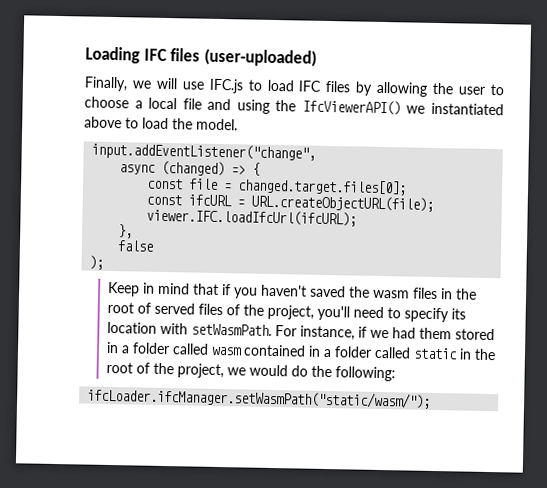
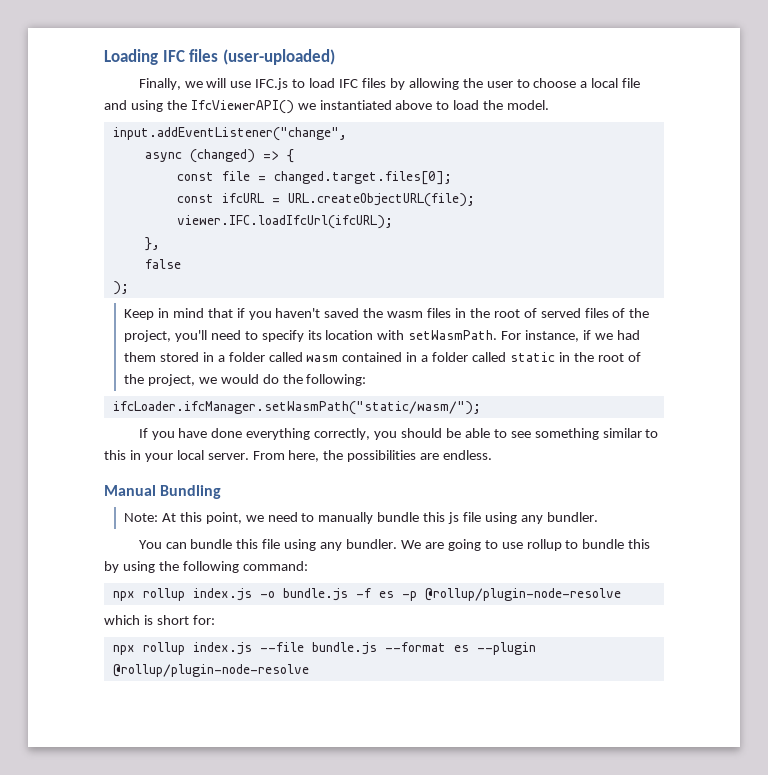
(432, 398) none -> [138,428,659,440] [104,450,493,462] [104,485,222,499] [123,512,598,524] [138,539,651,551] [104,561,308,573] [112,588,621,601] [104,615,215,625] [112,642,536,655] [112,664,309,677] // If you have done everything correctly, you should be able to see something similar to this in your local server. From here, the possibilities are endless. // Manual Bundling // Note: At this point, we need to manually bundle this js file using any bundler. // You can bundle this file using any bundler. We are going to use rollup to bundle this by using the following command: // npx rollup index.js -o bundle.js -f es -p @rollup/plugin-node-resolve // which is short for: // npx rollup index.js --file bundle.js --format es --plugin @rollup/plugin-node-resolve

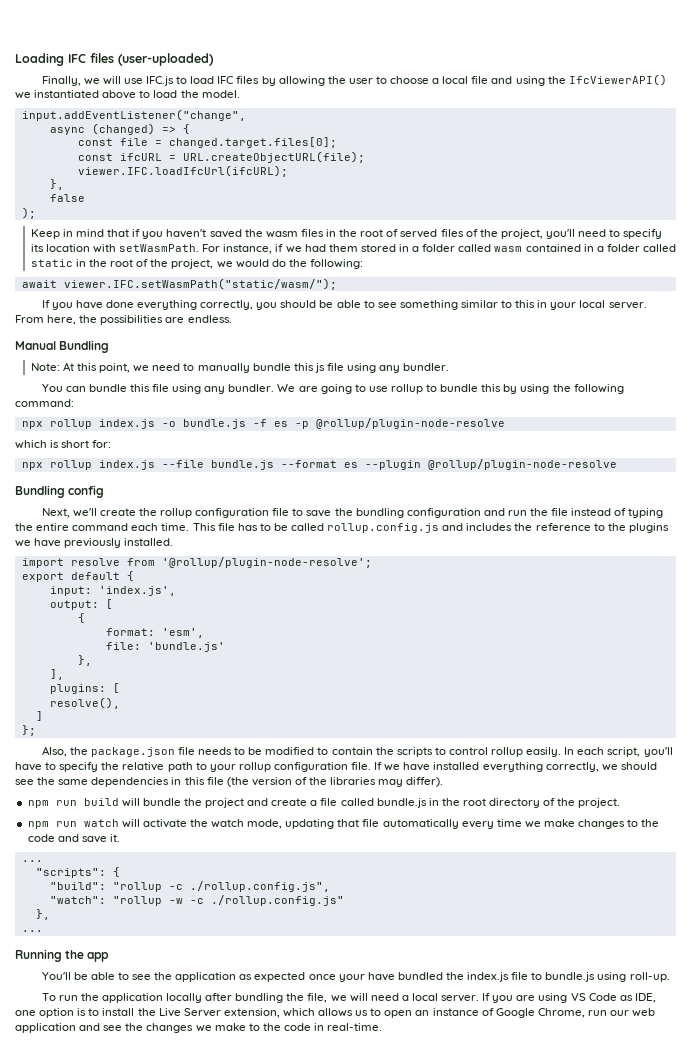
[112,401,481,415] ifcLoader.ifcManager.setWasmPath("static/wasm/"); -> [21,278,337,290] await viewer.IFC.setWasmPath("static/wasm/");
(309, 670) none -> [15,485,105,498] [41,508,664,518] [15,523,669,533] [15,538,174,548] [21,557,372,568] [21,571,134,582] [49,586,176,596] [49,599,113,610] [77,613,85,623] [105,628,204,638] [105,642,225,652] [77,655,92,666] [49,669,64,680] [49,683,120,694] [49,697,120,709] [35,711,43,721] [21,725,36,736] [41,746,673,757] [15,762,657,772] [15,777,444,787] [27,798,621,808] [27,819,660,829] [27,834,120,843] [21,860,43,862] [35,867,120,878] [49,881,330,892] [49,895,344,906] [35,909,50,920] [21,930,43,932] [15,949,110,962] [41,972,670,982] [41,993,656,1003] [15,1008,656,1018] [15,1023,383,1033] // Bundling config // Next, we'll create the rollup configuration file to save the bundling configuration and run the file instead of typing the entire command each time. This file has to be called rollup.config.js and includes the reference to the plugins we have previously installed. // import resolve from '@rollup/plugin-node-resolve'; // export default { // input: 'index.js', // output: [ // { // format: 'esm', // file: 'bundle.js' // }, // ], // plugins: [ // resolve(), // ] // }; // Also, the package.json file needs to be modified to contain the scripts to control rollup easily. In each script, you'll have to specify the relative path to your rollup configuration file. If we have installed everything correctly, we should see the same dependencies in this file (the version of the libraries may differ). // npm run build will bundle the project and create a file called bundle.js in the root directory of the project. // npm run watch will activate the watch mode, updating that file automatically every time we make changes to the code and save it. // ... // "scripts": { // "build": "rollup -c ./rollup.config.js", // "watch": "rollup -w -c ./rollup.config.js" // }, // ... // Running the app // You'll be able to see the application as expected once your have bundled the index.js file to bundle.js using roll-up. // To run the application locally after bundling the file, we will need a local server. If you are using VS Code as IDE, one option is to install the Live Server extension, which allows us to open an instance of Google Chrome, run our web application and see the changes we make to the code in real-time.

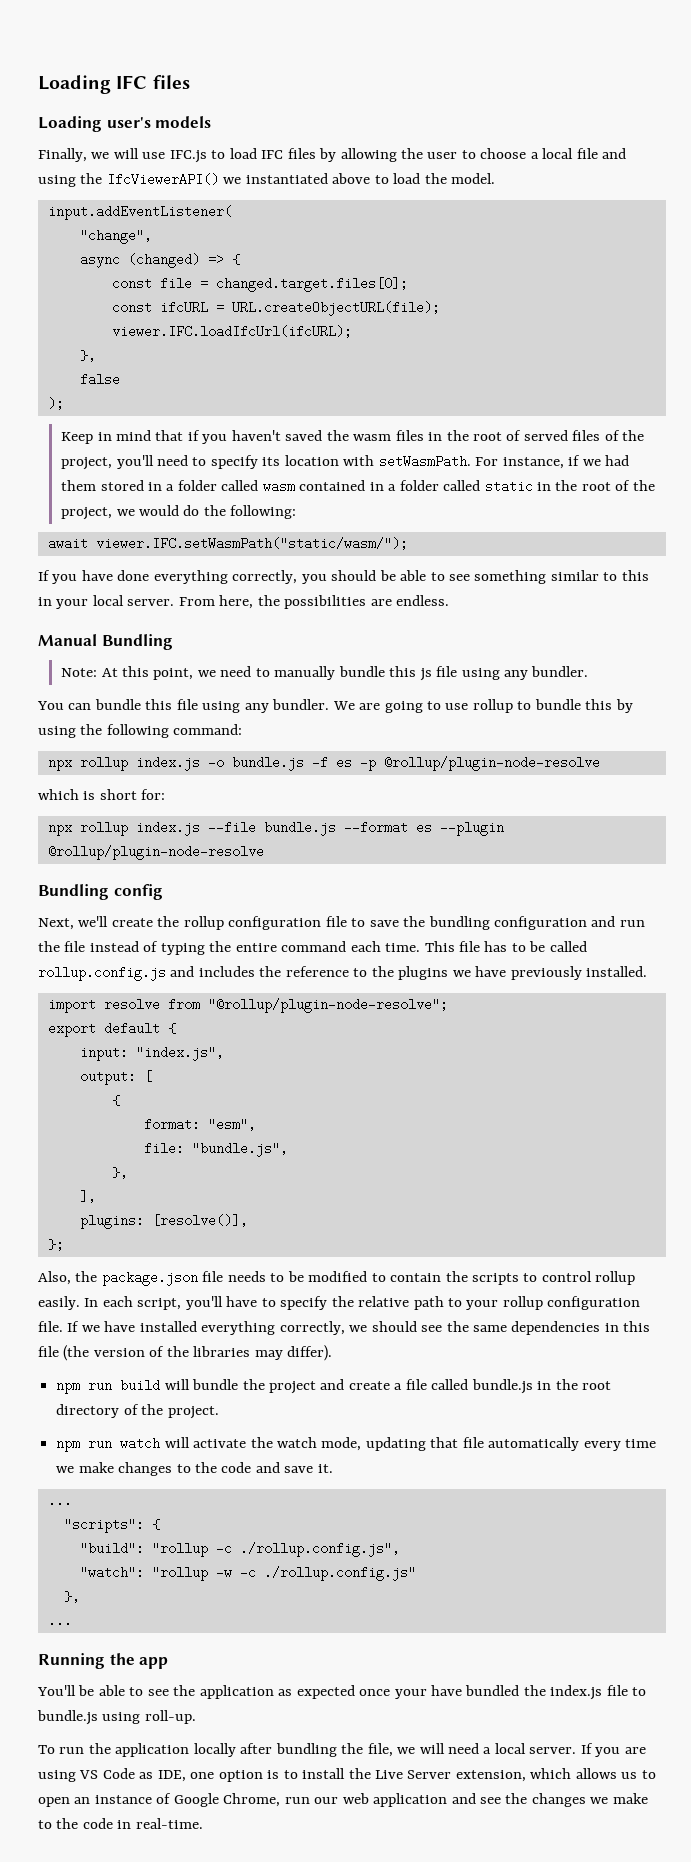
[118,53,214,66] (user-uploaded) -> [38,116,212,132] // Loading user's models
[21,109,246,121] input.addEventListener("change", -> [47,205,232,220] [79,229,152,244] input.addEventListener( // "change",
[161,557,372,568] '@rollup/plugin-node-resolve'; -> [207,998,448,1013] "@rollup/plugin-node-resolve";
[98,586,176,596] 'index.js', -> [135,1046,224,1061] "index.js",
[161,628,204,638] 'esm', -> [207,1118,256,1131] "esm",
[147,642,225,652] 'bundle.js' -> [191,1142,288,1157] "bundle.js",
[112,683,120,693] [49,697,120,709] [35,711,43,721] [ // resolve(), // ] -> [151,1214,248,1227] [resolve()],

